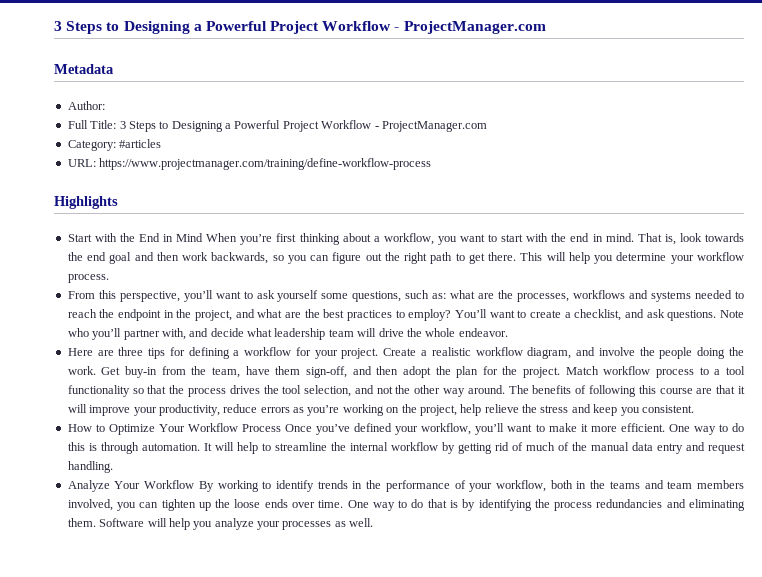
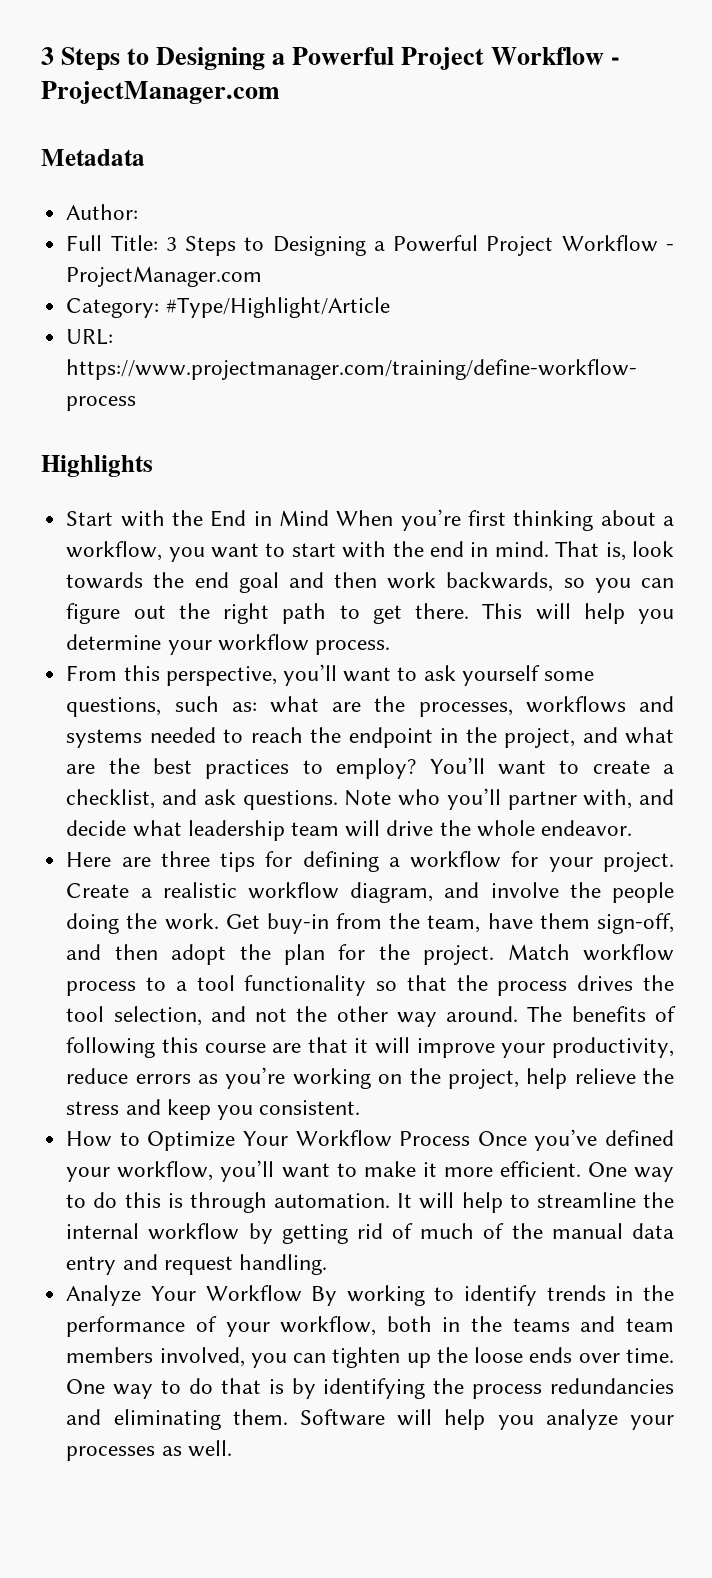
[119,139,162,148] #articles -> [165,297,390,318] #Type/Highlight/Article

